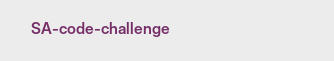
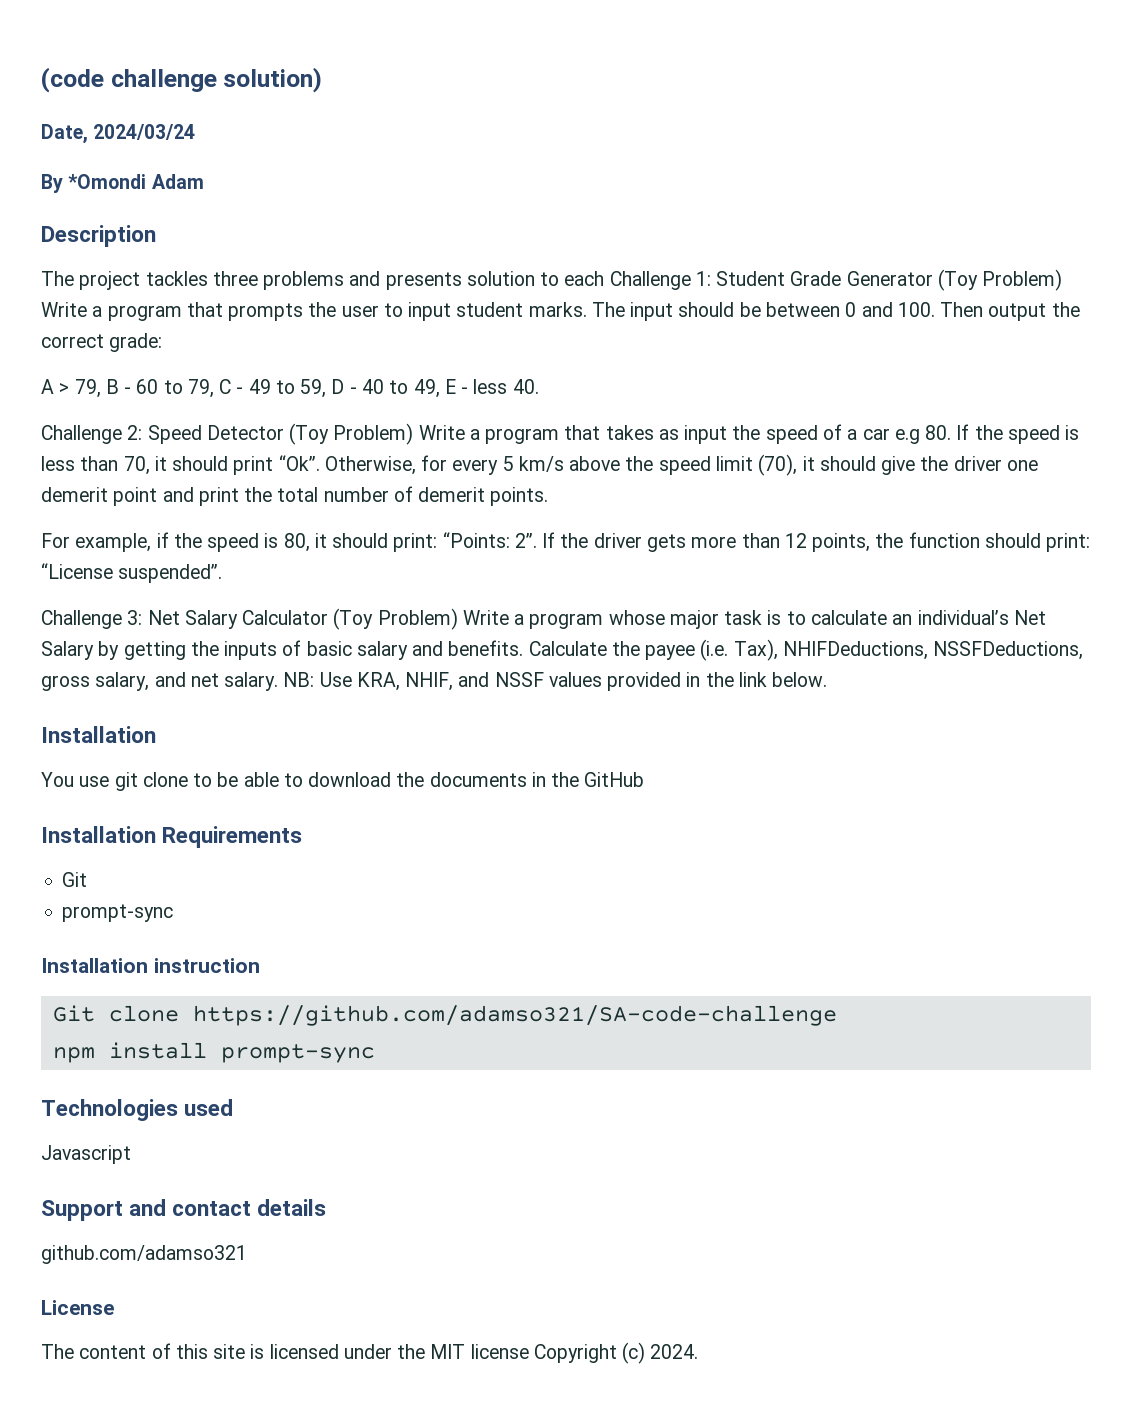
[31,22,170,37] SA-code-challenge -> [41,67,323,93] [41,124,196,144] [41,174,204,193] [41,225,156,247] [41,269,1063,291] [41,302,1080,321] [41,333,163,352] [41,379,539,398] [41,423,1080,445] [41,454,1038,476] [41,486,549,506] [41,532,1091,552] [41,563,223,583] [41,608,1046,630] [41,639,1084,661] [41,672,828,691] [41,726,156,743] [41,772,645,791] [41,826,303,848] [62,872,88,887] [62,904,174,922] [41,958,260,973] [52,1005,837,1026] [52,1042,375,1063] [41,1099,234,1121] [41,1145,131,1164] [41,1199,327,1221] [41,1245,247,1264] [41,1300,114,1315] [41,1342,699,1364] (code challenge solution) // Date, 2024/03/24 // By *Omondi Adam // Description // The project tackles three problems and presents solution to each Challenge 1: Student Grade Generator (Toy Problem) Write a program that prompts the user to input student marks. The input should be between 0 and 100. Then output the correct grade: // A > 79, B - 60 to 79, C - 49 to 59, D - 40 to 49, E - less 40. // Challenge 2: Speed Detector (Toy Problem) Write a program that takes as input the speed of a car e.g 80. If the speed is less than 70, it should print “Ok”. Otherwise, for every 5 km/s above the speed limit (70), it should give the driver one demerit point and print the total number of demerit points. // For example, if the speed is 80, it should print: “Points: 2”. If the driver gets more than 12 points, the function should print: “License suspended”. // Challenge 3: Net Salary Calculator (Toy Problem) Write a program whose major task is to calculate an individual’s Net Salary by getting the inputs of basic salary and benefits. Calculate the payee (i.e. Tax), NHIFDeductions, NSSFDeductions, gross salary, and net salary. NB: Use KRA, NHIF, and NSSF values provided in the link below. // Installation // You use git clone to be able to download the documents in the GitHub // Installation Requirements // Git // prompt-sync // Installation instruction // Git clone https://github.com/adamso321/SA-code-challenge // npm install prompt-sync // Technologies used // Javascript // Support and contact details // github.com/adamso321 // License // The content of this site is licensed under the MIT license Copyright (c) 2024.

